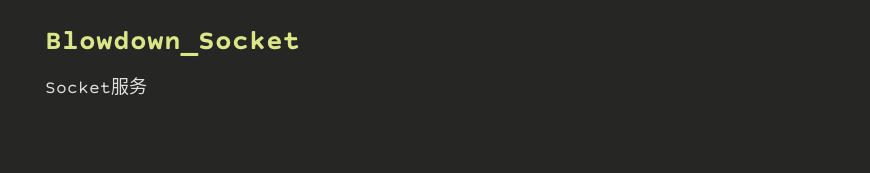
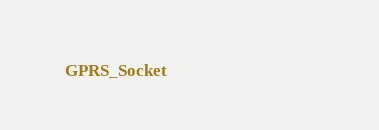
[45,31,300,57] [45,77,147,96] Blowdown_Socket // Socket服务 -> [65,64,167,78] GPRS_Socket

